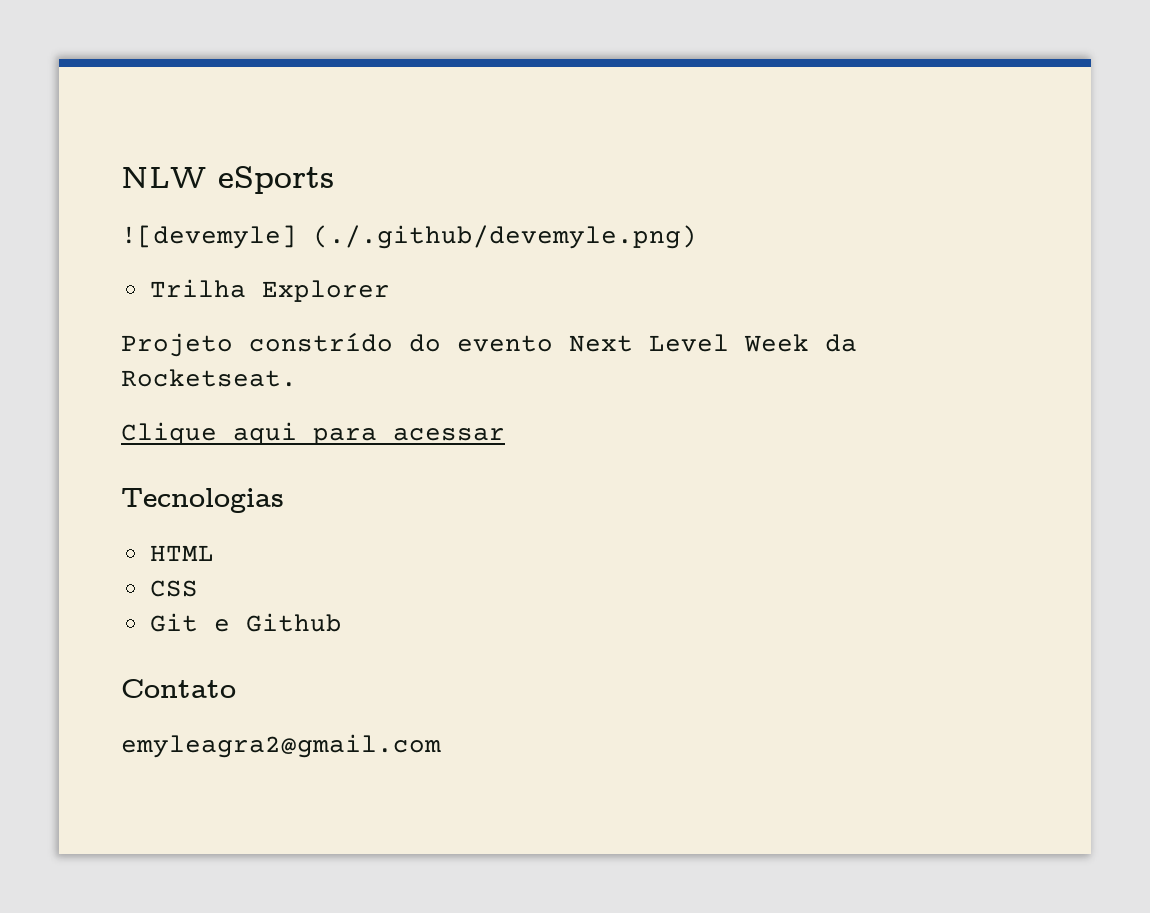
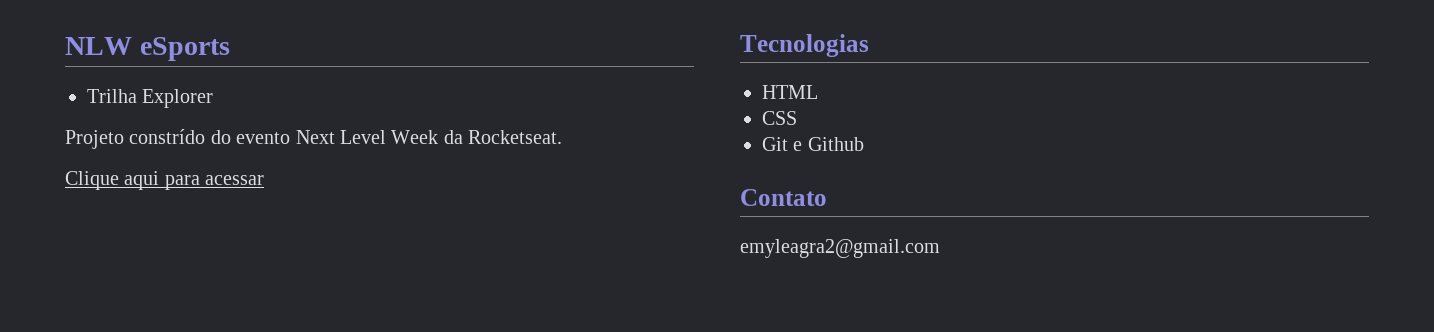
[121,225,697,249] // ![devemyle] (./.github/devemyle.png) -> (230, 49) none

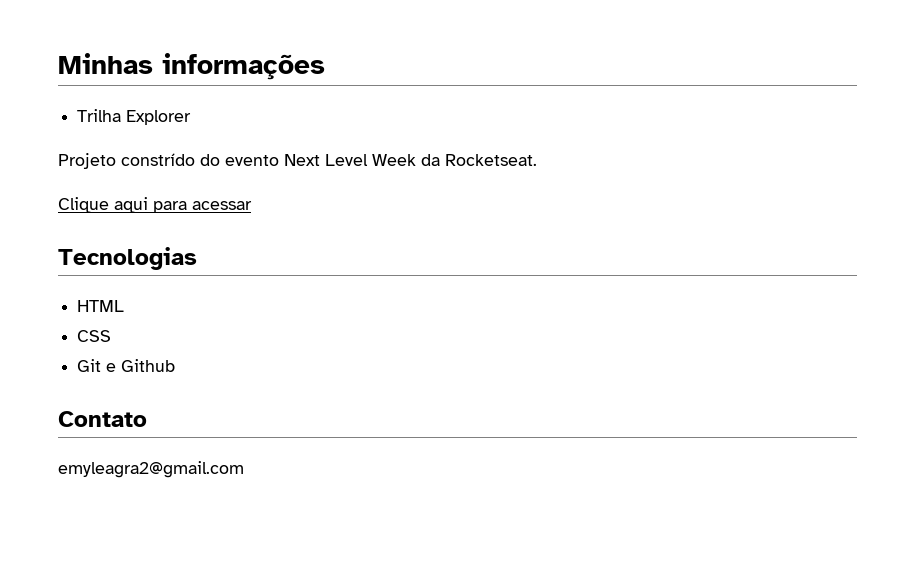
[65,37,230,61] NLW eSports -> [58,53,325,80] Minhas informações

